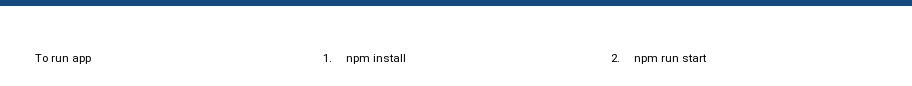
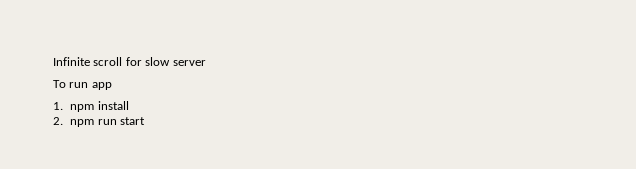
(35, 58) none -> [53,57,206,66] Infinite scroll for slow server //

